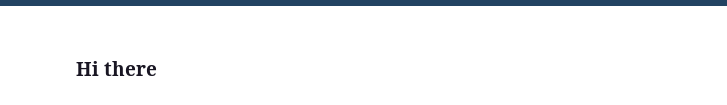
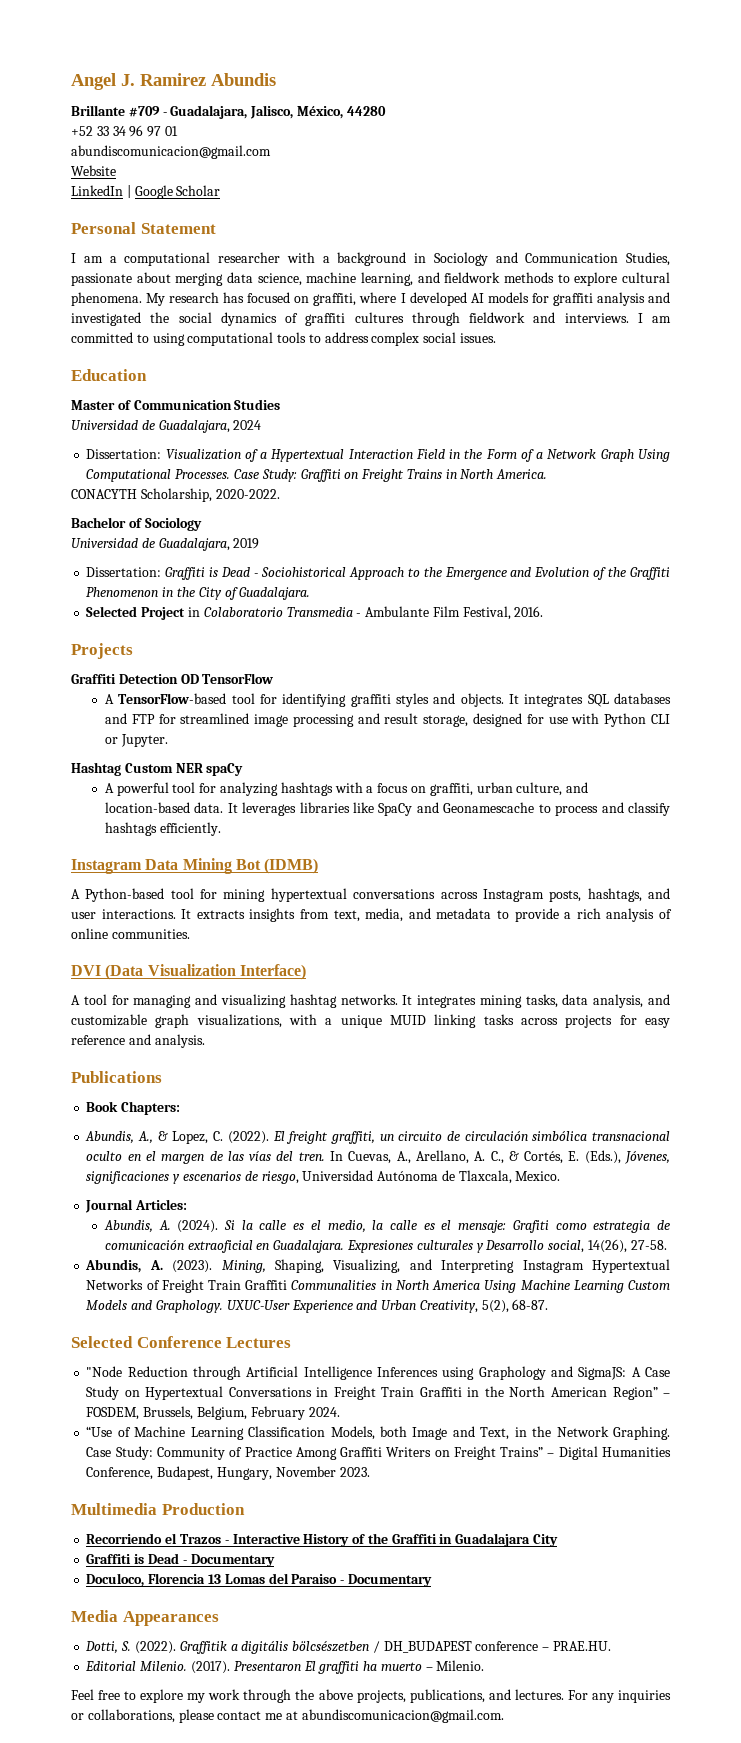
[76,61,158,76] Hi there -> [71,73,276,90] [71,105,386,119] [71,125,178,137] [71,145,271,159] [71,165,116,176] [71,185,221,199] [71,222,216,234] [71,252,670,266] [71,272,671,286] [71,292,670,306] [71,312,671,326] [71,332,497,346] [71,369,147,381] [71,399,281,410] [71,420,262,433] [86,449,671,462] [86,469,548,482] [71,488,280,502] [71,517,202,531] [71,538,260,551] [86,567,670,580] [86,587,311,600] [86,606,544,620] [71,643,133,659] [71,673,274,684] [104,693,671,707] [104,713,670,727] [104,734,168,747] [71,762,244,776] [104,782,589,796] [104,802,670,816] [104,822,221,836] [71,858,319,874] [71,888,670,902] [71,908,673,922] [71,928,190,939] [71,964,306,980] [71,994,670,1008] [71,1014,670,1028] [71,1034,205,1048] [71,1071,162,1083] [86,1101,181,1115] [85,1131,670,1144] [86,1150,670,1164] [86,1170,561,1184] [85,1199,188,1213] [103,1220,670,1233] [104,1239,667,1253] [85,1259,670,1273] [86,1279,670,1293] [86,1299,549,1313] [71,1336,292,1348] [86,1366,670,1380] [86,1386,670,1400] [86,1406,340,1420] [86,1426,670,1440] [86,1446,672,1460] [86,1466,370,1480] [71,1503,245,1515] [86,1533,558,1547] [86,1553,275,1567] [86,1573,432,1587] [71,1610,219,1626] [85,1641,611,1654] [85,1660,485,1674] [71,1689,671,1703] [71,1709,504,1723] Angel J. Ramirez Abundis // Brillante #709 - Guadalajara, Jalisco, México, 44280 // +52 33 34 96 97 01 // abundiscomunicacion@gmail.com // Website // LinkedIn | Google Scholar // Personal Statement // I am a computational researcher with a background in Sociology and Communication Studies, passionate about merging data science, machine learning, and fieldwork methods to explore cultural phenomena. My research has focused on graffiti, where I developed AI models for graffiti analysis and investigated the social dynamics of graffiti cultures through fieldwork and interviews. I am committed to using computational tools to address complex social issues. // Education // Master of Communication Studies // Universidad de Guadalajara, 2024 // Dissertation: Visualization of a Hypertextual Interaction Field in the Form of a Network Graph Using Computational Processes. Case Study: Graffiti on Freight Trains in North America. // CONACYTH Scholarship, 2020-2022. // Bachelor of Sociology // Universidad de Guadalajara, 2019 // Dissertation: Graffiti is Dead - Sociohistorical Approach to the Emergence and Evolution of the Graffiti Phenomenon in the City of Guadalajara. // Selected Project in Colaboratorio Transmedia - Ambulante Film Festival, 2016. // Projects // Graffiti Detection OD TensorFlow // A TensorFlow-based tool for identifying graffiti styles and objects. It integrates SQL databases and FTP for streamlined image processing and result storage, designed for use with Python CLI or Jupyter. // Hashtag Custom NER spaCy // A powerful tool for analyzing hashtags with a focus on graffiti, urban culture, and location-based data. It leverages libraries like SpaCy and Geonamescache to process and classify hashtags efficiently. // Instagram Data Mining Bot (IDMB) // A Python-based tool for mining hypertextual conversations across Instagram posts, hashtags, and user interactions. It extracts insights from text, media, and metadata to provide a rich analysis of online communities. // DVI (Data Visualization Interface) // A tool for managing and visualizing hashtag networks. It integrates mining tasks, data analysis, and customizable graph visualizations, with a unique MUID linking tasks across projects for easy reference and analysis. // Publications // Book Chapters: // Abundis, A., & Lopez, C. (2022). El freight graffiti, un circuito de circulación simbólica transnacional oculto en el margen de las vías del tren. In Cuevas, A., Arellano, A. C., & Cortés, E. (Eds.), Jóvenes, significaciones y escenarios de riesgo, Universidad Autónoma de Tlaxcala, Mexico. // Journal Articles: // Abundis, A. (2024). Si la calle es el medio, la calle es el mensaje: Grafiti como estrategia de comunicación extraoficial en Guadalajara. Expresiones culturales y Desarrollo social, 14(26), 27-58. // Abundis, A. (2023). Mining, Shaping, Visualizing, and Interpreting Instagram Hypertextual Networks of Freight Train Graffiti Communalities in North America Using Machine Learning Custom Models and Graphology. UXUC-User Experience and Urban Creativity, 5(2), 68-87. // Selected Conference Lectures // "Node Reduction through Artificial Intelligence Inferences using Graphology and SigmaJS: A Case Study on Hypertextual Conversations in Freight Train Graffiti in the North American Region” – FOSDEM, Brussels, Belgium, February 2024. // “Use of Machine Learning Classification Models, both Image and Text, in the Network Graphing. Case Study: Community of Practice Among Graffiti Writers on Freight Trains” – Digital Humanities Conference, Budapest, Hungary, November 2023. // Multimedia Production // Recorriendo el Trazos - Interactive History of the Graffiti in Guadalajara City // Graffiti is Dead - Documentary // Doculoco, Florencia 13 Lomas del Paraiso - Documentary // Media Appearances // Dotti, S. (2022). Graffitik a digitális bölcsészetben / DH_BUDAPEST conference – PRAE.HU. // Editorial Milenio. (2017). Presentaron El graffiti ha muerto – Milenio. // Feel free to explore my work through the above projects, publications, and lectures. For any inquiries or collaborations, please contact me at abundiscomunicacion@gmail.com.

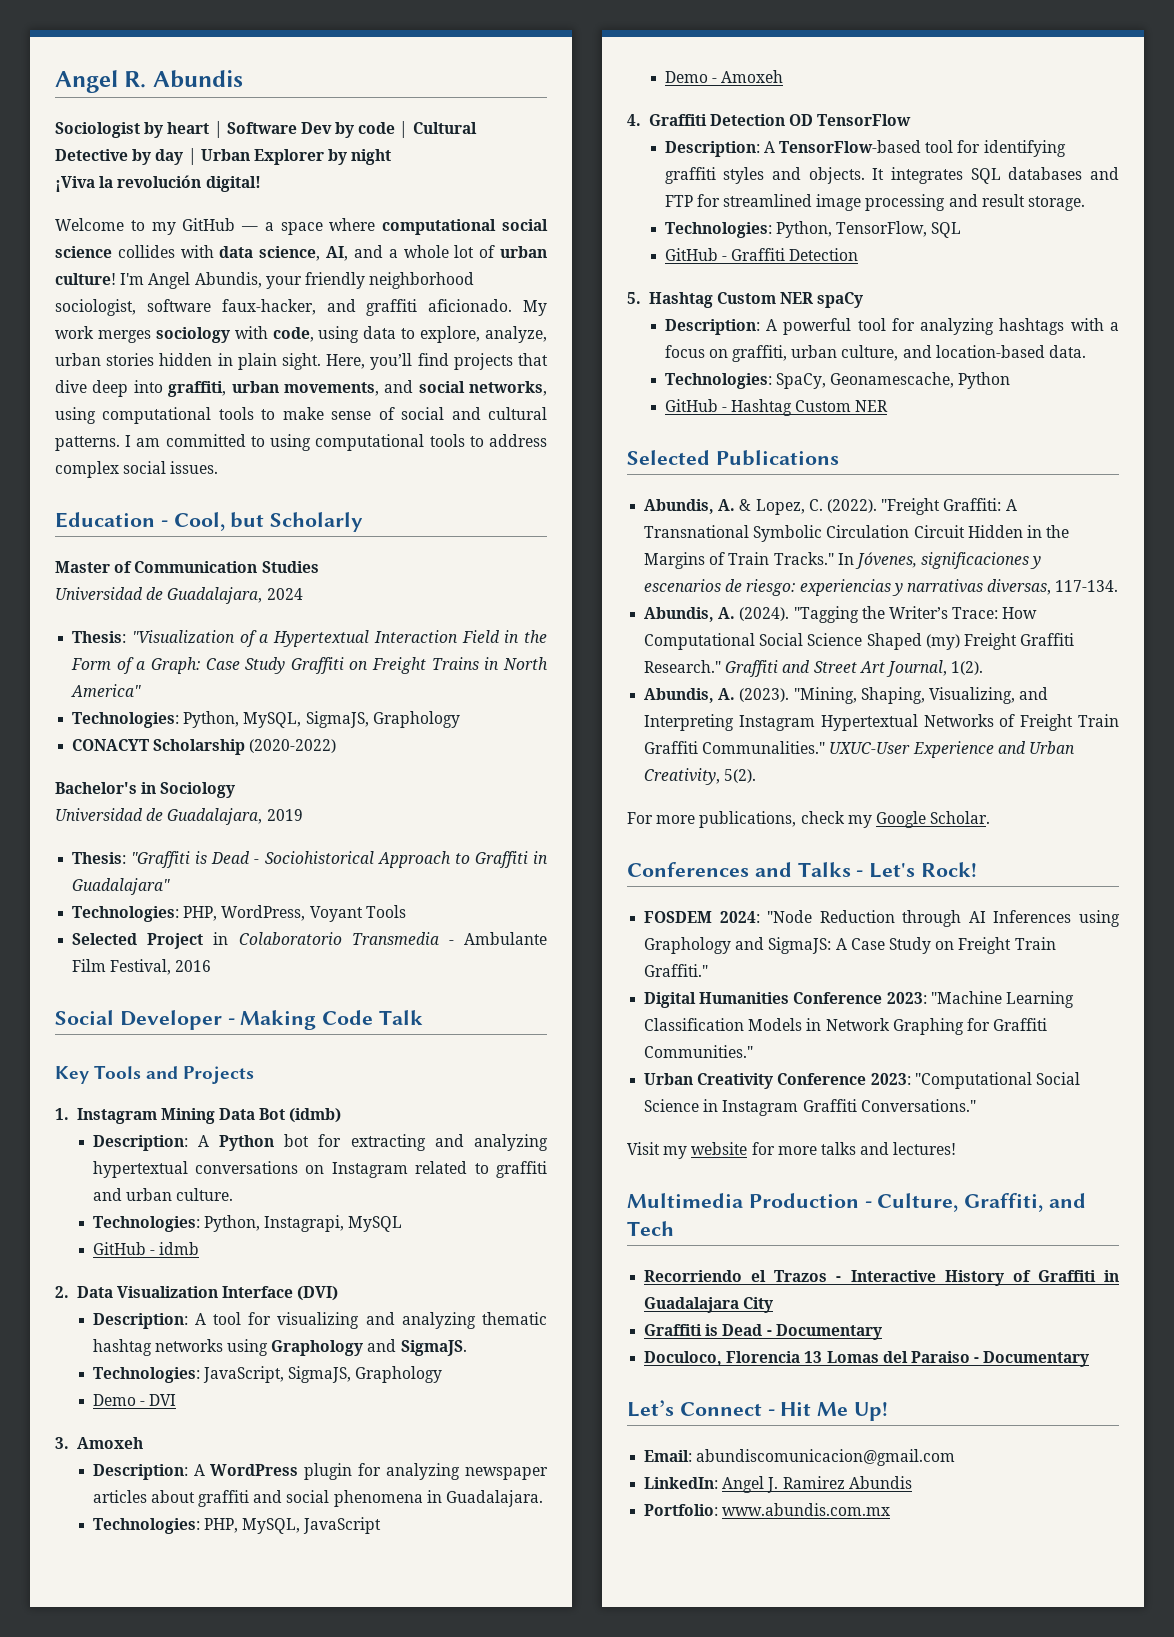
[71,73,276,90] [71,105,386,119] [71,125,178,137] [71,145,271,159] [71,165,116,176] [71,185,221,199] [71,222,216,234] [71,252,670,266] [71,272,671,286] [71,292,670,306] [71,312,629,326] Angel J. Ramirez Abundis // Brillante #709 - Guadalajara, Jalisco, México, 44280 // +52 33 34 96 97 01 // abundiscomunicacion@gmail.com // Website // LinkedIn | Google Scholar // Personal Statement // I am a computational researcher with a background in Sociology and Communication Studies, passionate about merging data science, machine learning, and fieldwork methods to explore cultural phenomena. My research has focused on graffiti, where I developed AI models for graffiti analysis and investigated the social dynamics of graffiti cultures through fieldwork and interviews. -> [55,70,243,93] [55,121,477,138] [55,148,392,165] [55,175,261,192] [55,218,548,235] [55,245,547,261] [55,272,475,289] [55,299,547,316] [55,326,548,343] [55,353,548,370] [55,380,547,397] [55,407,548,424] [55,436,120,451] Angel R. Abundis // Sociologist by heart | Software Dev by code | Cultural Detective by day | Urban Explorer by night // ¡Viva la revolución digital! // Welcome to my GitHub — a space where computational social science collides with data science, AI, and a whole lot of urban culture! I'm Angel Abundis, your friendly neighborhood sociologist, software faux-hacker, and graffiti aficionado. My work merges sociology with code, using data to explore, analyze, urban stories hidden in plain sight. Here, you’ll find projects that dive deep into graffiti, urban movements, and social networks, using computational tools to make sense of social and cultural patterns.
(147, 375) none -> [160,512,364,532] - Cool, but Scholarly
[86,449,241,460] Dissertation: Visualization -> [72,630,235,643] Thesis: "Visualization
[547,449,671,462] [86,469,297,482] Network Graph Using Computational Processes. Case Study: -> [150,657,286,674] Graph: Case Study
[496,469,548,479] [71,488,280,502] [71,517,142,528] America. // CONACYTH Scholarship, 2020-2022. // Bachelor of -> [71,684,142,697] [72,711,460,728] [72,739,337,755] [55,782,157,794] America" // Technologies: Python, MySQL, SigmaJS, Graphology // CONACYT Scholarship (2020-2022) // Bachelor's in
[86,567,206,580] Dissertation: Graffiti -> [72,851,191,868] Thesis: "Graffiti
[423,567,670,580] [86,587,311,600] the Emergence and Evolution of the Graffiti Phenomenon in the City of Guadalajara. -> [474,851,548,868] [72,878,171,895] [72,905,406,922] Graffiti in Guadalajara" // Technologies: PHP, WordPress, Voyant Tools
[514,606,544,617] [71,643,133,659] 2016. // Projects // -> [175,960,212,972] [55,1010,424,1030] [55,1065,255,1084] [55,1108,342,1124] [92,1134,548,1151] [92,1161,547,1178] [92,1188,234,1201] [92,1215,403,1232] [92,1242,200,1255] [55,1286,339,1301] [92,1312,547,1329] [92,1339,467,1356] [92,1366,443,1383] [92,1394,177,1406] [55,1437,143,1449] [92,1463,548,1480] [92,1490,543,1507] [92,1517,382,1534] [664,70,784,83] [627,114,641,126] 2016 // Social Developer - Making Code Talk // Key Tools and Projects // 1. Instagram Mining Data Bot (idmb) // Description: A Python bot for extracting and analyzing hypertextual conversations on Instagram related to graffiti and urban culture. // Technologies: Python, Instagrapi, MySQL // GitHub - idmb // 2. Data Visualization Interface (DVI) // Description: A tool for visualizing and analyzing thematic hashtag networks using Graphology and SigmaJS. // Technologies: JavaScript, SigmaJS, Graphology // Demo - DVI // 3. Amoxeh // Description: A WordPress plugin for analyzing newspaper articles about graffiti and social phenomena in Guadalajara. // Technologies: PHP, MySQL, JavaScript // Demo - Amoxeh // 4.
(274, 678) none -> [664,141,760,157] Description:
[423,713,670,727] [104,734,168,747] storage, designed for use with Python CLI or Jupyter. // -> [1027,196,1085,211] [664,221,962,238] [664,248,859,261] [627,292,641,304] storage. // Technologies: Python, TensorFlow, SQL // GitHub - Graffiti Detection // 5.
(244, 769) none -> [664,319,760,335] Description:
[227,802,670,816] [104,822,221,836] [71,858,319,874] [71,888,670,902] [71,908,673,922] [71,928,190,939] [71,964,306,980] [71,994,670,1008] [71,1014,670,1028] [71,1034,205,1048] It leverages libraries like SpaCy and Geonamescache to process and classify hashtags efficiently. // Instagram Data Mining Bot (IDMB) // A Python-based tool for mining hypertextual conversations across Instagram posts, hashtags, and user interactions. It extracts insights from text, media, and metadata to provide a rich analysis of online communities. // DVI (Data Visualization Interface) // A tool for managing and visualizing hashtag networks. It integrates mining tasks, data analysis, and customizable graph visualizations, with a unique MUID linking tasks across projects for easy reference and analysis. // -> [664,372,1011,389] [664,399,889,416] [627,450,710,465] // Technologies: SpaCy, Geonamescache, Python // GitHub - Hashtag Custom NER // Selected
[86,1101,181,1115] [85,1131,154,1144] // Book Chapters: // Abundis, A., -> [644,499,736,514] // Abundis, A.
[272,1131,670,1144] [86,1150,621,1164] El freight graffiti, un circuito de circulación simbólica transnacional oculto en el margen de las vías del tren. In Cuevas, A., Arellano, A. C., & Cortés, E. (Eds.), -> [881,498,1017,515] [644,525,1070,542] [644,552,854,569] "Freight Graffiti: A Transnational Symbolic Circulation Circuit Hidden in the Margins of Train Tracks." In
[261,1170,561,1184] [85,1199,188,1213] [103,1220,670,1233] [104,1239,667,1253] riesgo, Universidad Autónoma de Tlaxcala, Mexico. // Journal Articles: // Abundis, A. (2024). Si la calle es el medio, la calle es el mensaje: Grafiti como estrategia de comunicación extraoficial en Guadalajara. Expresiones culturales y Desarrollo social, 14(26), 27-58. -> [746,579,1119,596] [644,606,1038,623] [644,633,1075,650] [644,660,984,677] riesgo: experiencias y narrativas diversas, 117-134. // Abundis, A. (2024). "Tagging the Writer’s Trace: How Computational Social Science Shaped (my) Freight Graffiti Research." Graffiti and Street Art Journal, 1(2).
[221,1260,266,1273] Mining, -> [793,687,857,704] "Mining,
[291,1280,670,1293] [86,1300,223,1313] Communalities in North America Using Machine Learning Custom Models and Graphology. -> [702,741,826,754] Communalities."
[481,1299,549,1313] [71,1336,292,1348] 5(2), 68-87. // Selected Conference Lectures // -> [724,769,757,783] [627,811,991,828] [627,862,978,878] [644,911,760,923] 5(2). // For more publications, check my Google Scholar. // Conferences and Talks - Let's Rock! // FOSDEM 2024:
[246,1366,372,1380] Artificial Intelligence -> [968,911,986,923] AI
[145,1386,670,1400] [86,1406,340,1420] [86,1426,670,1440] [86,1446,672,1460] [86,1466,370,1480] [71,1503,245,1515] Hypertextual Conversations in Freight Train Graffiti in the North American Region” – FOSDEM, Brussels, Belgium, February 2024. // “Use of Machine Learning Classification Models, both Image and Text, in the Network Graphing. Case Study: Community of Practice Among Graffiti Writers on Freight Trains” – Digital Humanities Conference, Budapest, Hungary, November 2023. // Multimedia Production -> [958,937,1056,954] [644,964,709,977] [644,991,1074,1008] [644,1018,1048,1035] [644,1045,754,1058] [644,1072,1080,1089] [644,1099,976,1116] [627,1142,957,1159] [627,1193,1087,1212] [627,1221,674,1236] Freight Train Graffiti." // Digital Humanities Conference 2023: "Machine Learning Classification Models in Network Graphing for Graffiti Communities." // Urban Creativity Conference 2023: "Computational Social Science in Instagram Graffiti Conversations." // Visit my website for more talks and lectures! // Multimedia Production - Culture, Graffiti, and Tech
[367,1533,388,1544] the -> (1031, 1276) none
[71,1610,219,1626] [85,1641,611,1654] [85,1660,485,1674] [71,1689,671,1703] [71,1709,504,1723] Media Appearances // Dotti, S. (2022). Graffitik a digitális bölcsészetben / DH_BUDAPEST conference – PRAE.HU. // Editorial Milenio. (2017). Presentaron El graffiti ha muerto – Milenio. // Feel free to explore my work through the above projects, publications, and lectures. For any inquiries or collaborations, please contact me at abundiscomunicacion@gmail.com. -> [627,1400,889,1421] [644,1449,956,1466] [644,1476,912,1493] [644,1503,891,1516] Let’s Connect - Hit Me Up! // Email: abundiscomunicacion@gmail.com // LinkedIn: Angel J. Ramirez Abundis // Portfolio: www.abundis.com.mx

